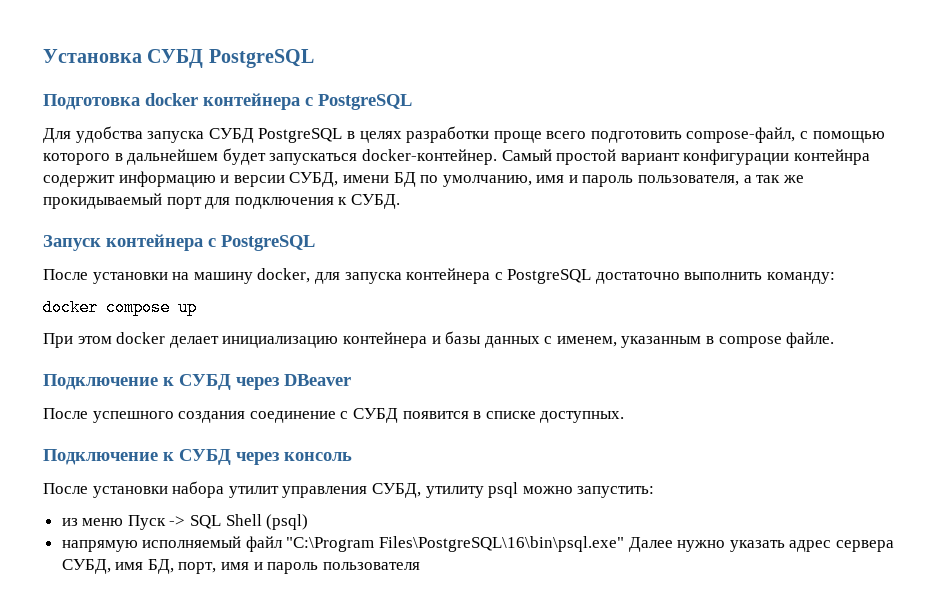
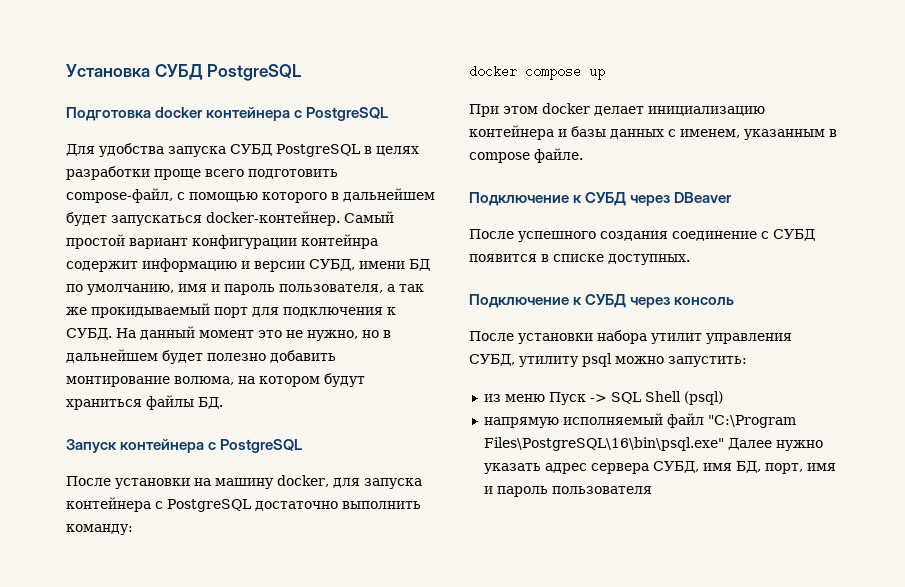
(400, 201) none -> [116,326,391,341] [66,349,336,364] [66,373,365,387] [66,395,223,410] На данный момент это не нужно, но в дальнейшем будет полезно добавить монтирование волюма, на котором будут храниться файлы БД.

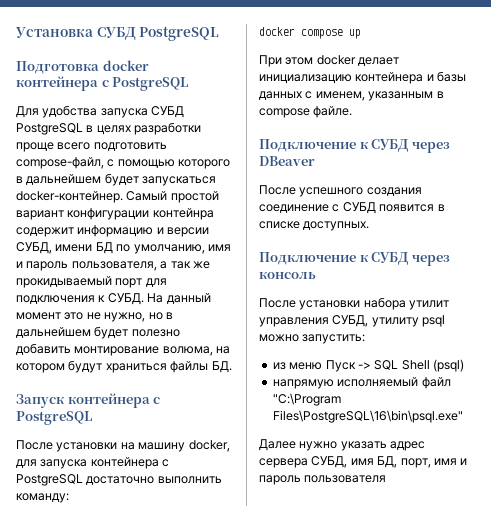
(724, 444) none -> (463, 416) //

